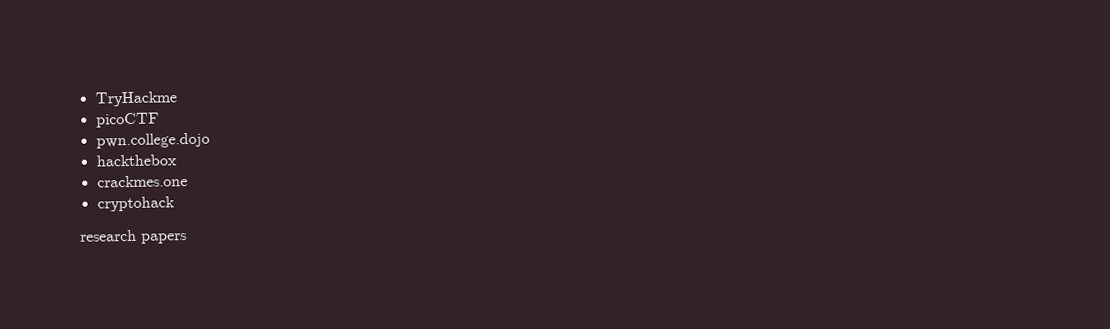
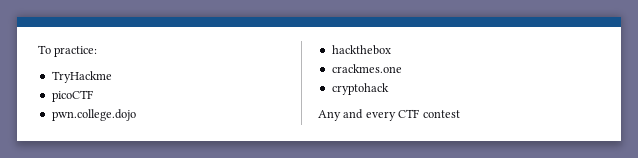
(94, 99) none -> [38,45,98,57] To practice: //
[80,229,187,244] research papers -> [318,109,460,121] Any and every CTF contest

